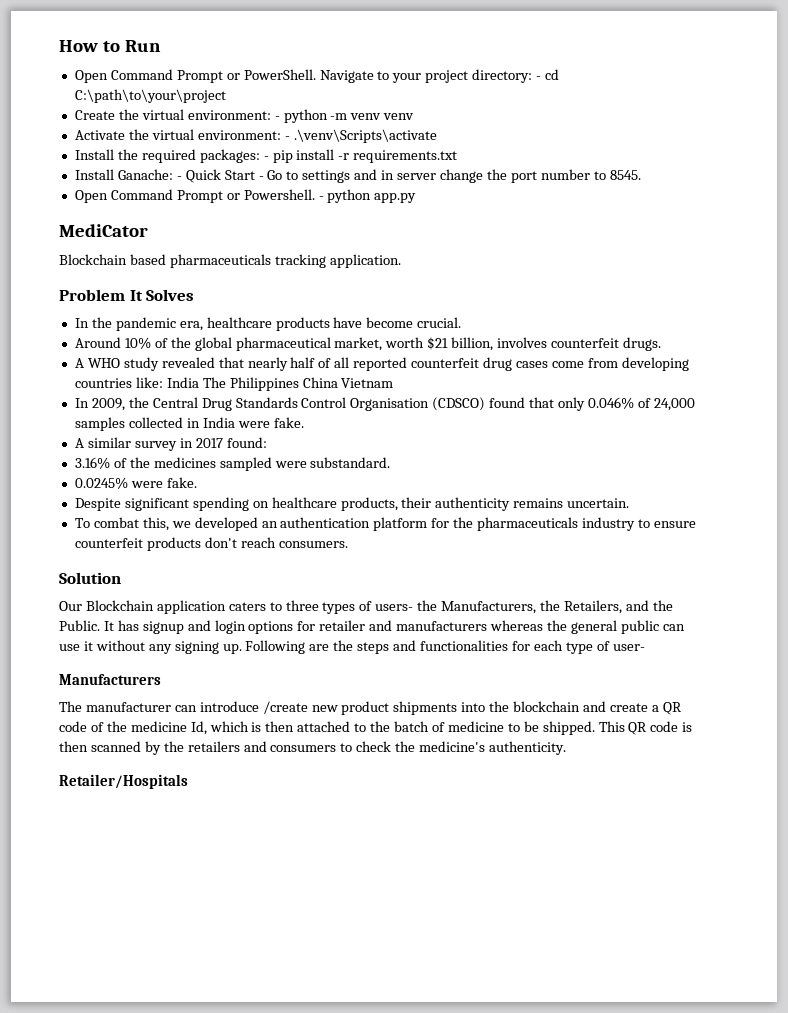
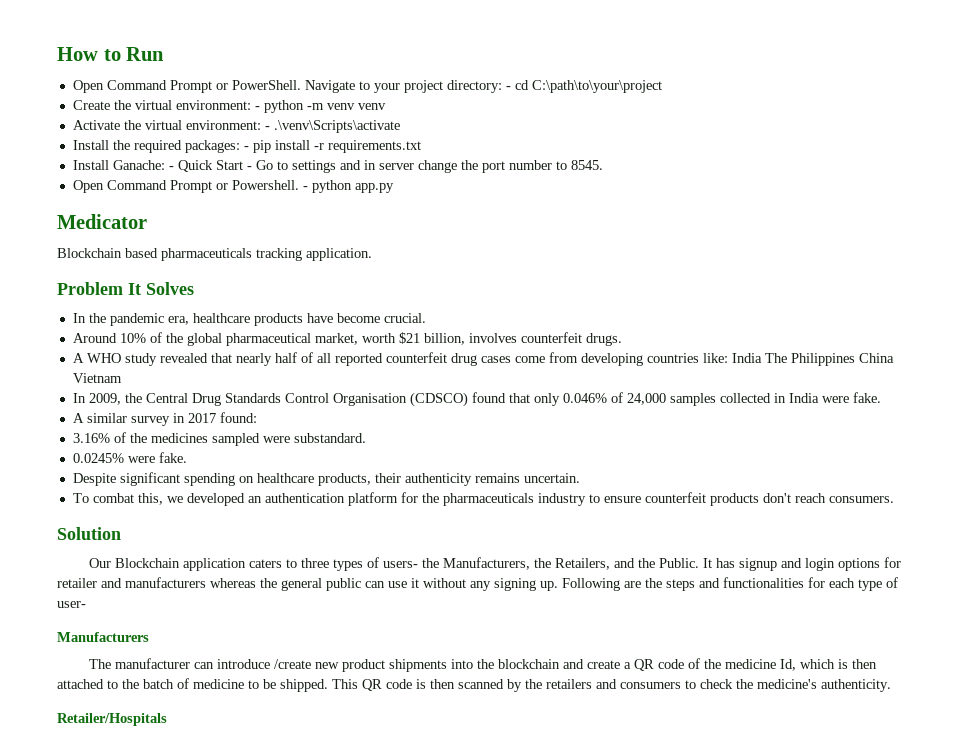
[59,224,148,237] MediCator -> [57,214,147,229] Medicator

